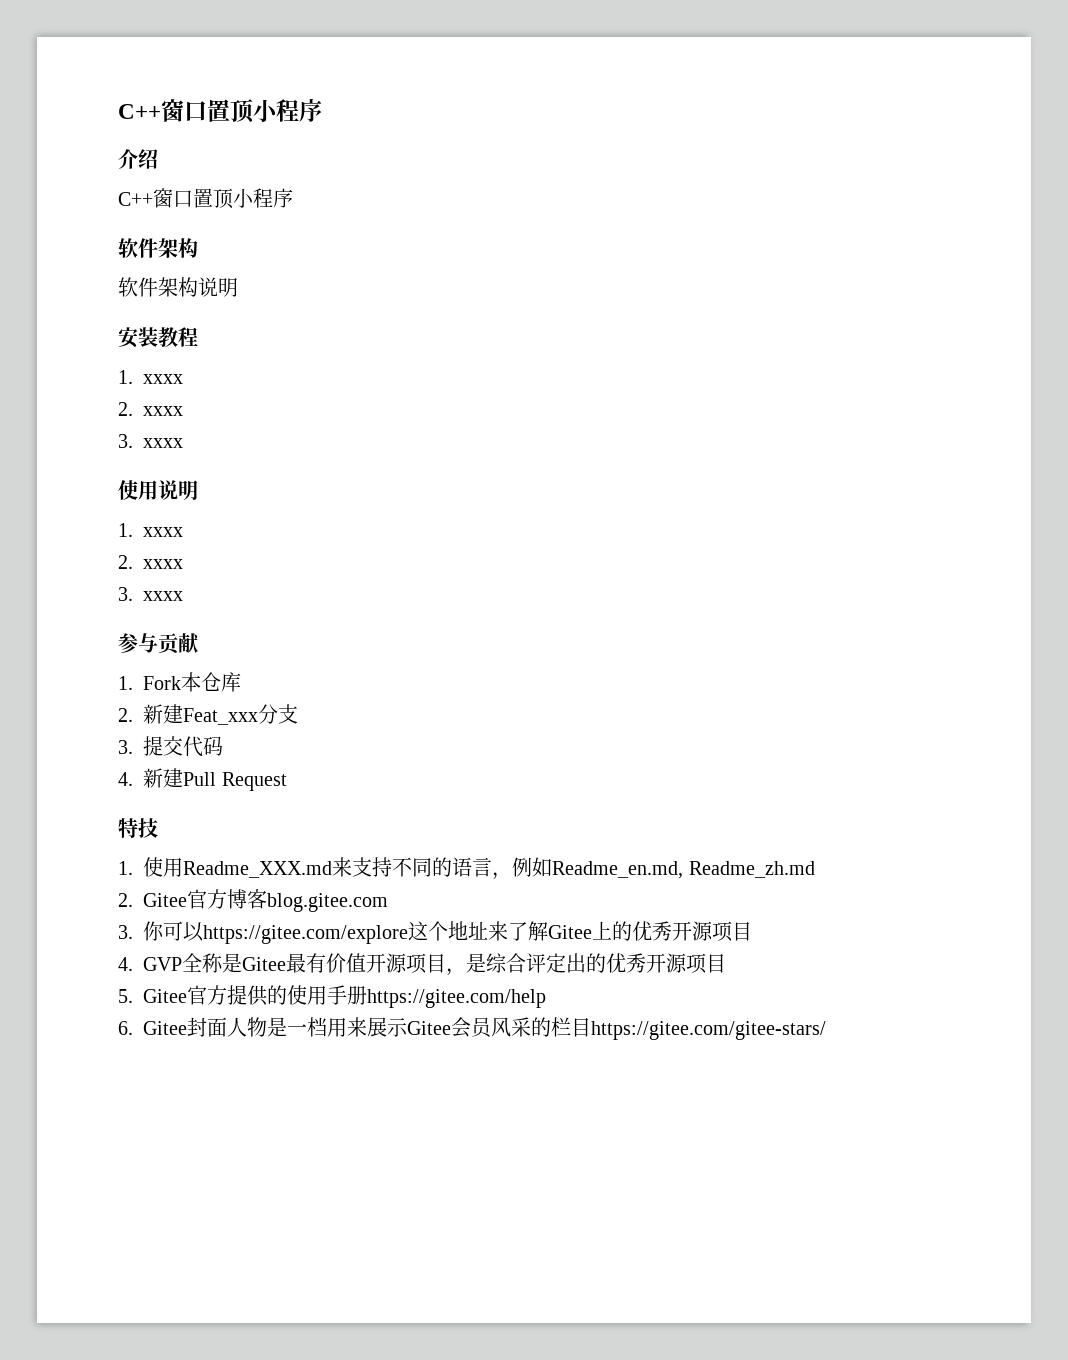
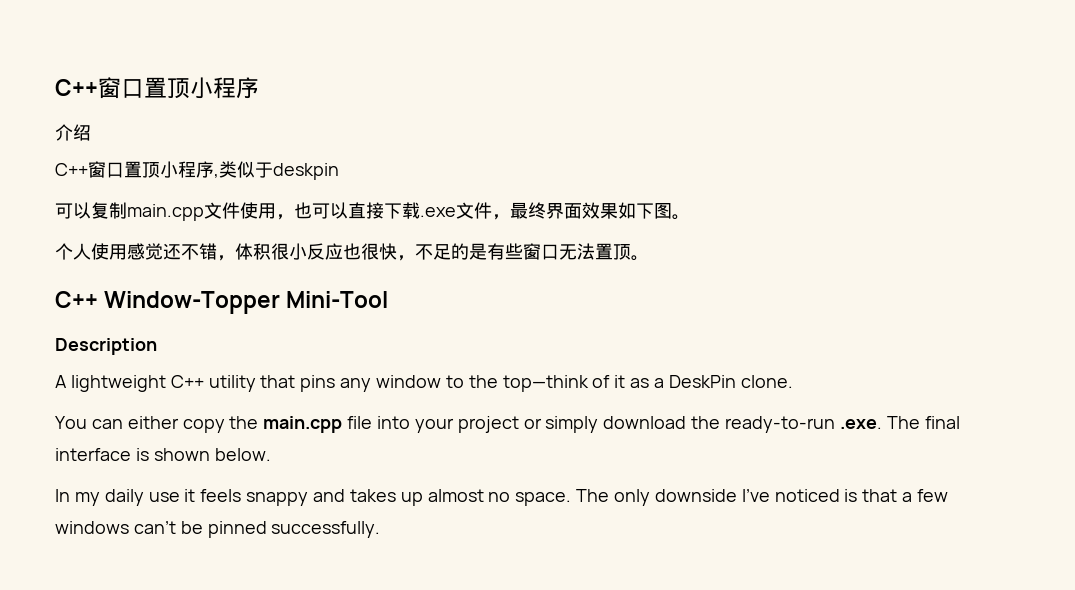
[118,238,198,258] [118,277,238,297] [118,327,198,348] [118,370,184,384] [118,402,184,416] [118,434,184,448] [118,480,198,500] [118,523,184,537] [118,555,184,569] [118,587,184,601] [118,633,199,655] [118,672,242,692] [118,704,299,725] [118,736,224,757] [118,768,287,791] [118,818,158,838] [118,857,815,880] [118,889,389,912] [118,921,753,944] [118,953,727,976] [118,985,547,1008] [118,1017,827,1040] // 软件架构 // 软件架构说明 // 安装教程 // 1. xxxx // 2. xxxx // 3. xxxx // 使用说明 // 1. xxxx // 2. xxxx // 3. xxxx // 参与贡献 // 1. Fork本仓库 // 2.新建Feat_xxx分支 // 3.提交代码 // 4.新建Pull Request // 特技 // 1.使用Readme_XXX.md来支持不同的语言，例如Readme_en.md, Readme_zh.md // 2. Gitee官方博客blog.gitee.com // 3.你可以https://gitee.com/explore这个地址来了解Gitee上的优秀开源项目 // 4. GVP全称是Gitee最有价值开源项目，是综合评定出的优秀开源项目 // 5. Gitee官方提供的使用手册https://gitee.com/help // 6. Gitee封面人物是一档用来展示Gitee会员风采的栏目https://gitee.com/gitee-stars/ -> [214,161,339,180] [55,202,690,221] [55,243,649,261] [55,291,389,314] [55,338,157,355] [55,375,793,392] [55,416,960,433] [55,448,271,461] [55,489,949,506] [55,521,381,538] ,类似于deskpin // 可以复制main.cpp文件使用，也可以直接下载.exe文件，最终界面效果如下图。 // 个人使用感觉还不错，体积很小反应也很快，不足的是有些窗口无法置顶。 // C++ Window-Topper Mini-Tool // Description // A lightweight C++ utility that pins any window to the top—think of it as a DeskPin clone. // You can either copy the main.cpp file into your project or simply download the ready-to-run .exe. The final interface is shown below. // In my daily use it feels snappy and takes up almost no space. The only downside I’ve noticed is that a few windows can’t be pinned successfully.

